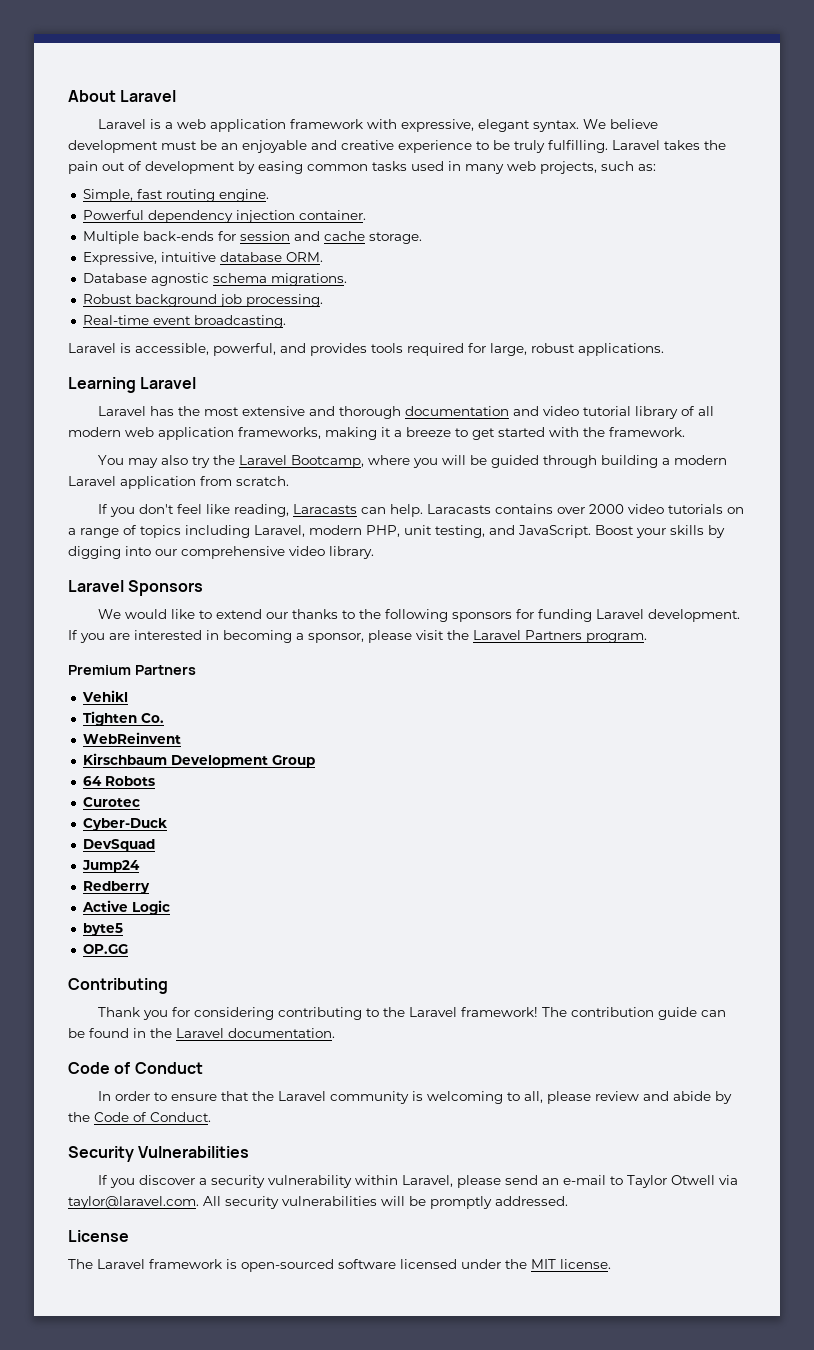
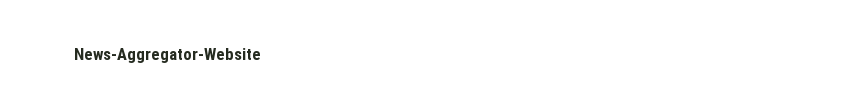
[68,90,177,102] [97,119,658,132] [68,140,726,153] [68,161,656,174] [82,189,269,202] [82,210,366,223] [82,231,422,244] [82,252,323,265] [82,273,347,286] [82,294,323,307] [82,315,286,328] [68,343,664,356] [68,377,197,393] [97,406,714,419] [68,427,685,440] [97,455,727,468] [68,476,289,489] [97,504,744,517] [68,525,725,538] [68,546,374,559] [68,580,204,596] [97,609,740,622] [68,630,647,643] [68,665,196,675] [81,690,128,702] [82,711,164,726] [82,732,181,744] [82,753,315,768] [82,776,155,786] [82,797,140,807] [82,818,167,831] [82,839,155,852] [81,860,140,873] [82,881,150,894] [81,900,170,915] [82,923,123,936] [82,944,128,954] [68,978,168,994] [97,1007,726,1020] [68,1028,335,1038] [68,1062,203,1074] [97,1091,732,1104] [68,1112,211,1122] [68,1146,250,1162] [97,1175,738,1188] [68,1196,568,1209] [68,1230,129,1242] [68,1259,611,1272] About Laravel // Laravel is a web application framework with expressive, elegant syntax. We believe development must be an enjoyable and creative experience to be truly fulfilling. Laravel takes the pain out of development by easing common tasks used in many web projects, such as: // Simple, fast routing engine. // Powerful dependency injection container. // Multiple back-ends for session and cache storage. // Expressive, intuitive database ORM. // Database agnostic schema migrations. // Robust background job processing. // Real-time event broadcasting. // Laravel is accessible, powerful, and provides tools required for large, robust applications. // Learning Laravel // Laravel has the most extensive and thorough documentation and video tutorial library of all modern web application frameworks, making it a breeze to get started with the framework. // You may also try the Laravel Bootcamp, where you will be guided through building a modern Laravel application from scratch. // If you don't feel like reading, Laracasts can help. Laracasts contains over 2000 video tutorials on a range of topics including Laravel, modern PHP, unit testing, and JavaScript. Boost your skills by digging into our comprehensive video library. // Laravel Sponsors // We would like to extend our thanks to the following sponsors for funding Laravel development. If you are interested in becoming a sponsor, please visit the Laravel Partners program. // Premium Partners // Vehikl // Tighten Co. // WebReinvent // Kirschbaum Development Group // 64 Robots // Curotec // Cyber-Duck // DevSquad // Jump24 // Redberry // Active Logic // byte5 // OP.GG // Contributing // Thank you for considering contributing to the Laravel framework! The contribution guide can be found in the Laravel documentation. // Code of Conduct // In order to ensure that the Laravel community is welcoming to all, please review and abide by the Code of Conduct. // Security Vulnerabilities // If you discover a security vulnerability within Laravel, please send an e-mail to Taylor Otwell via taylor@laravel.com. All security vulnerabilities will be promptly addressed. // License // The Laravel framework is open-sourced software licensed under the MIT license. -> [74,48,261,63] News-Aggregator-Website

